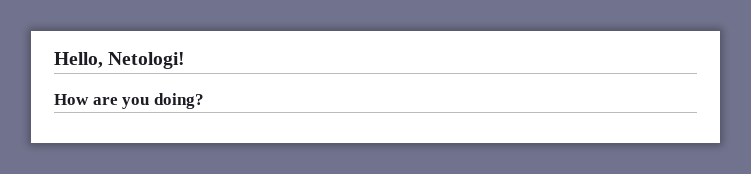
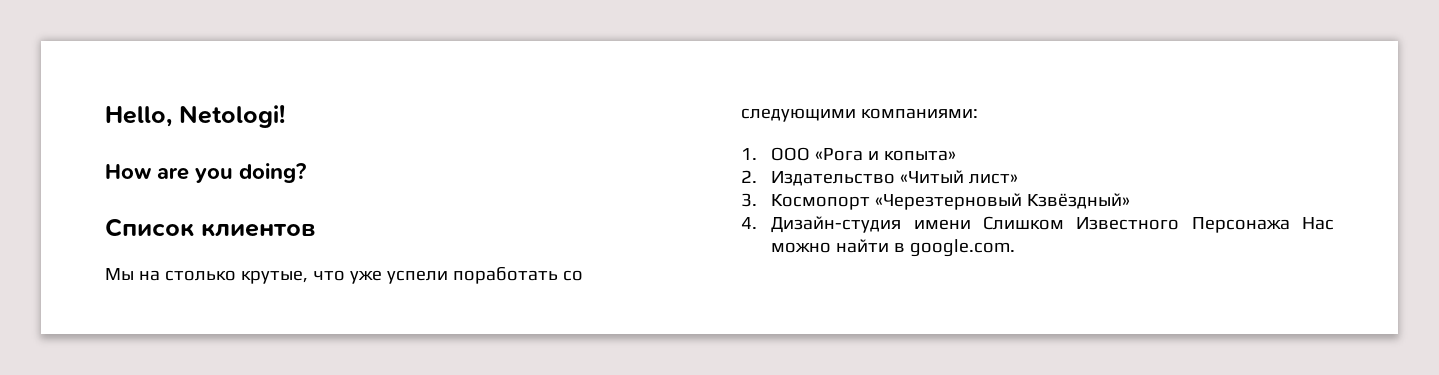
(204, 101) none -> [105,218,315,238] [105,267,583,284] [741,108,978,122] [741,147,957,161] [741,170,1019,186] [741,193,1131,210] [741,216,1334,233] [771,239,1016,257] // Список клиентов // Мы на столько крутые, что уже успели поработать со следующими компаниями: // 1. ООО «Рога и копыта» // 2. Издательство «Читый лист» // 3. Космопорт «Черезтерновый Кзвёздный» // 4. Дизайн-студия имени Слишком Известного Персонажа Нас можно найти в google.com.

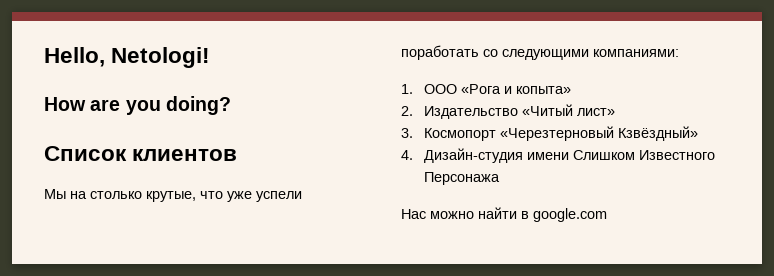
(1290, 225) none -> (501, 178) //
[910,239,1016,257] google.com. -> [533,208,607,222] google.com

